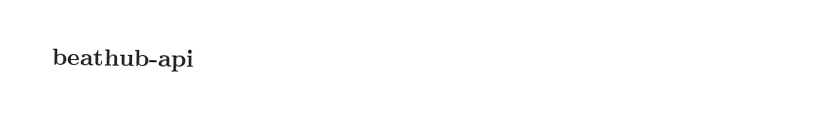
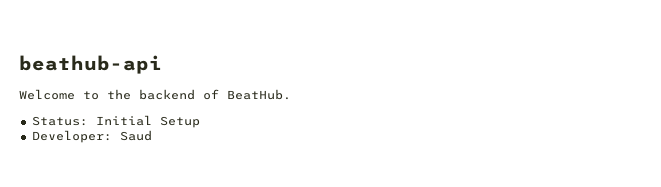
(195, 59) none -> [19,89,291,100] [31,115,200,128] [31,130,152,143] // Welcome to the backend of BeatHub. // Status: Initial Setup // Developer: Saud

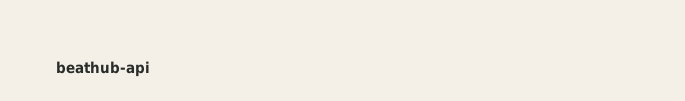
[19,89,291,100] [31,115,200,128] [31,130,152,143] // Welcome to the backend of BeatHub. // Status: Initial Setup // Developer: Saud -> (150, 69) none

